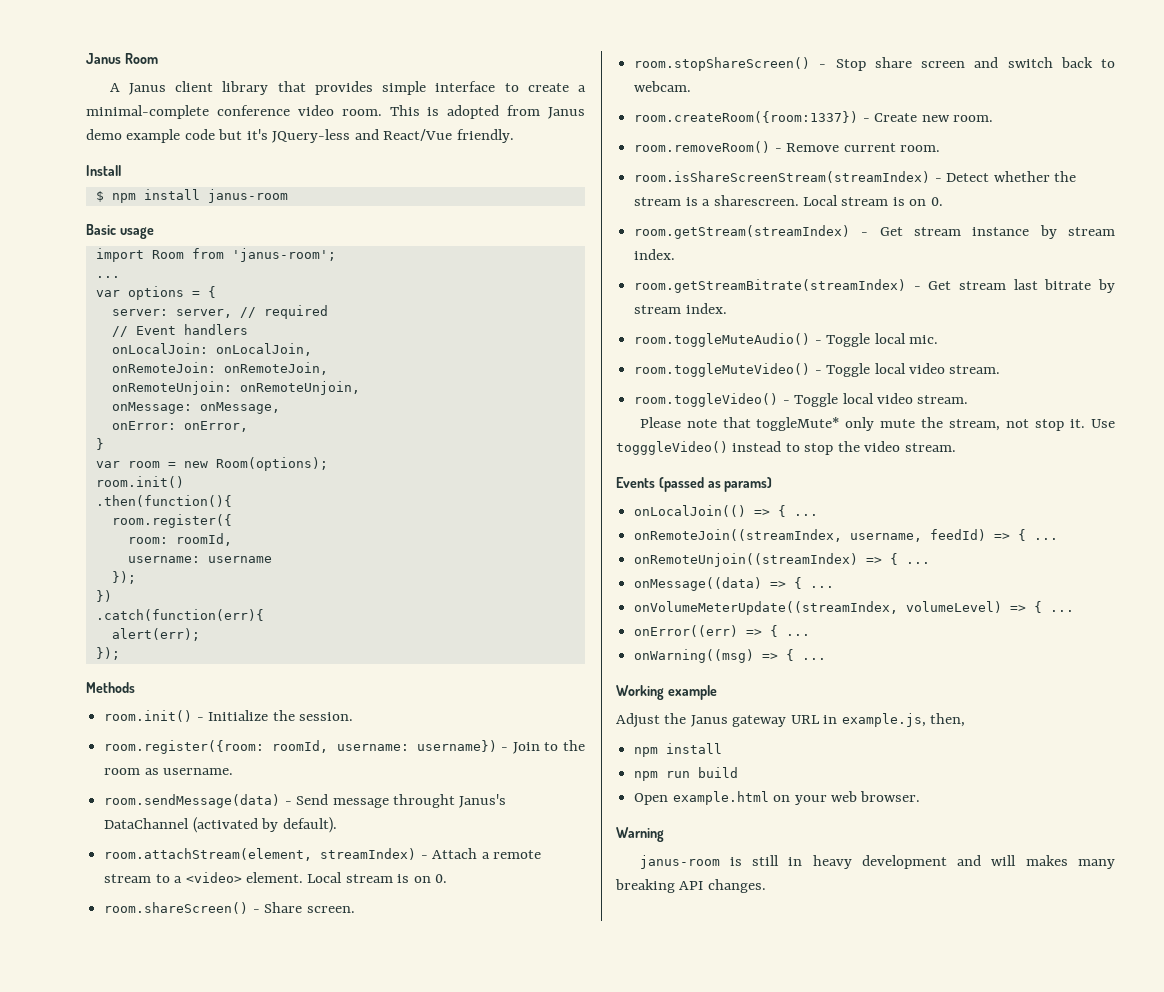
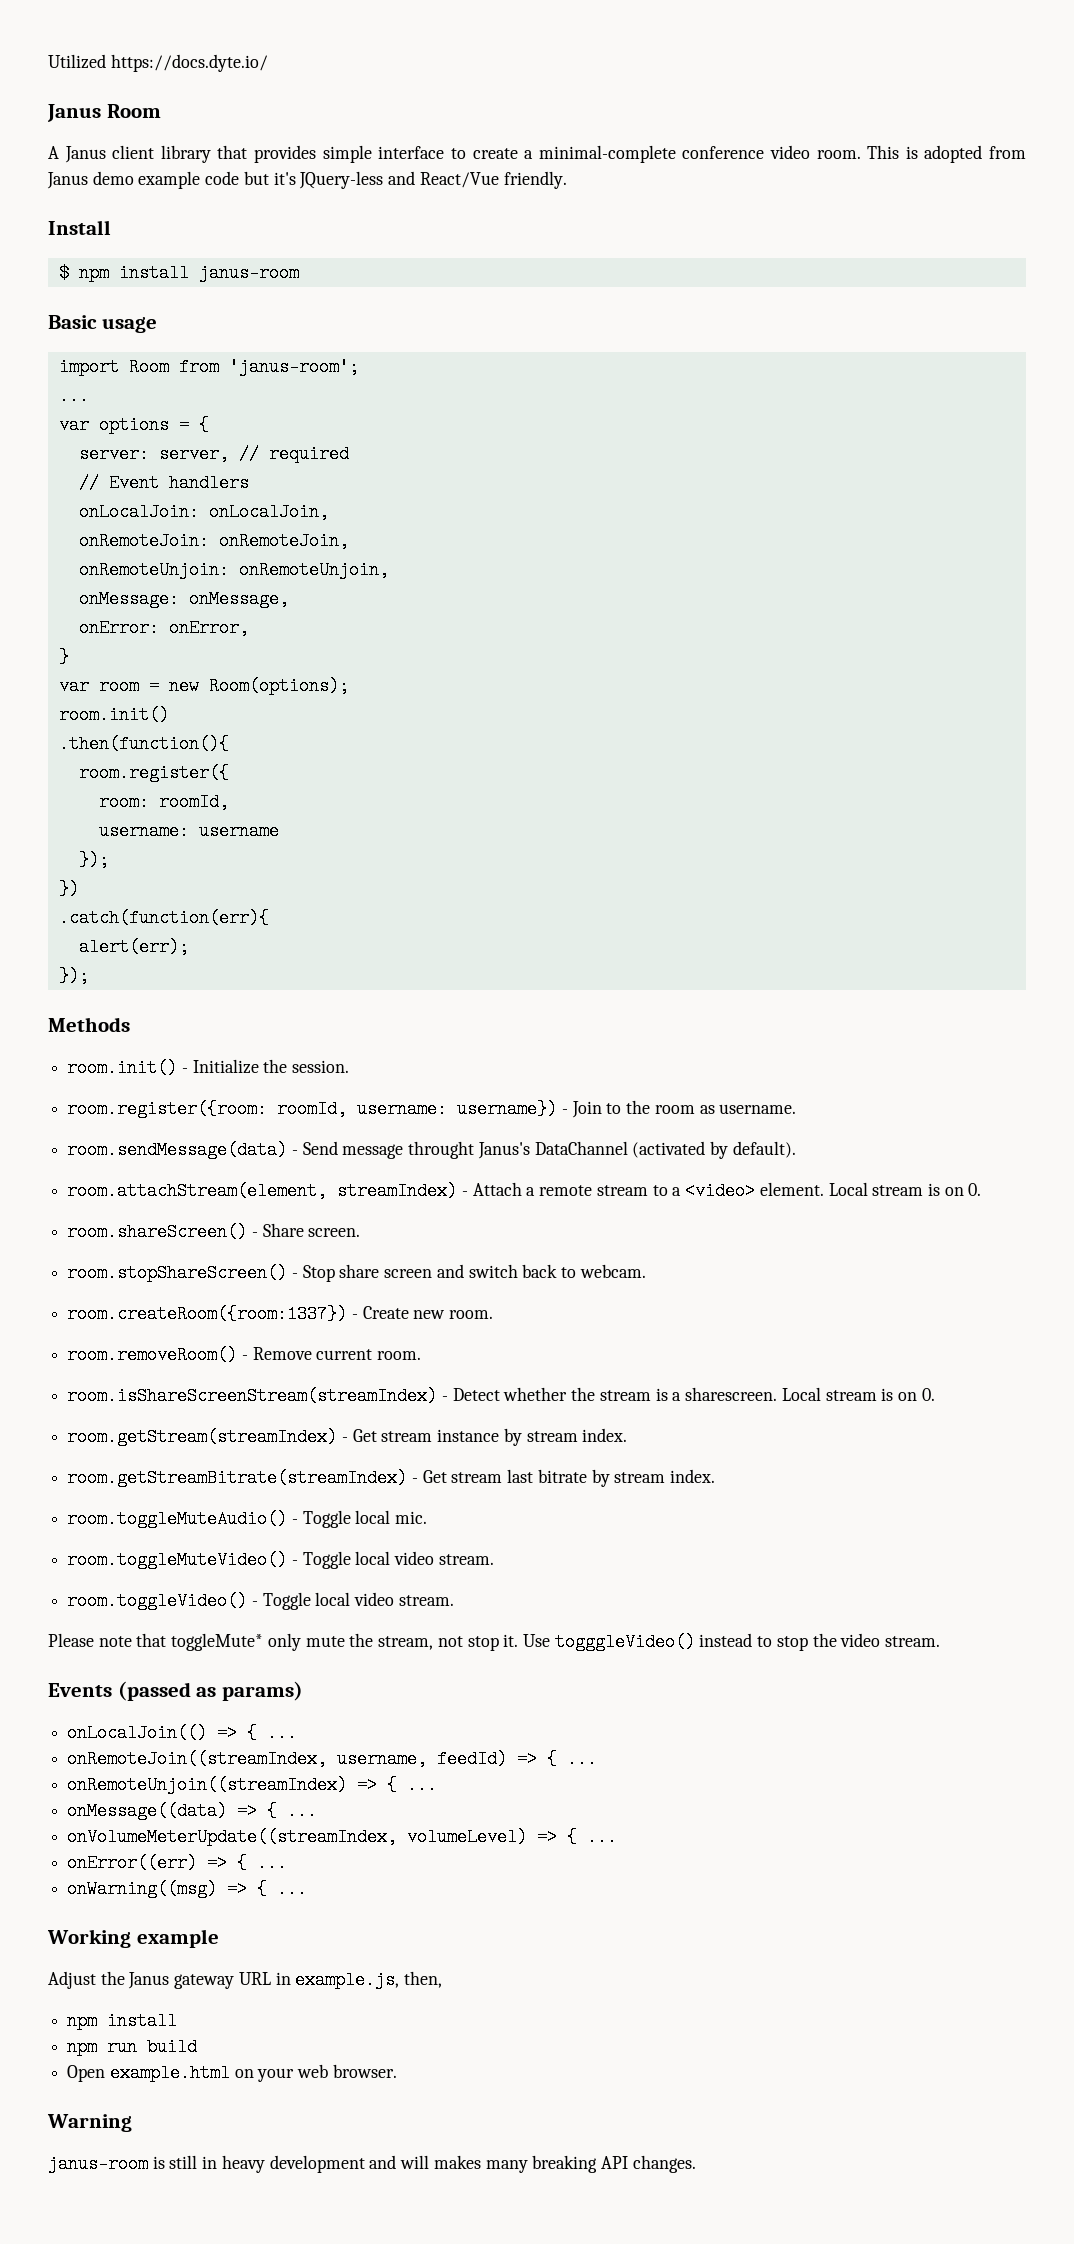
(86, 58) none -> [48,54,268,72] Utilized https://docs.dyte.io/ //

